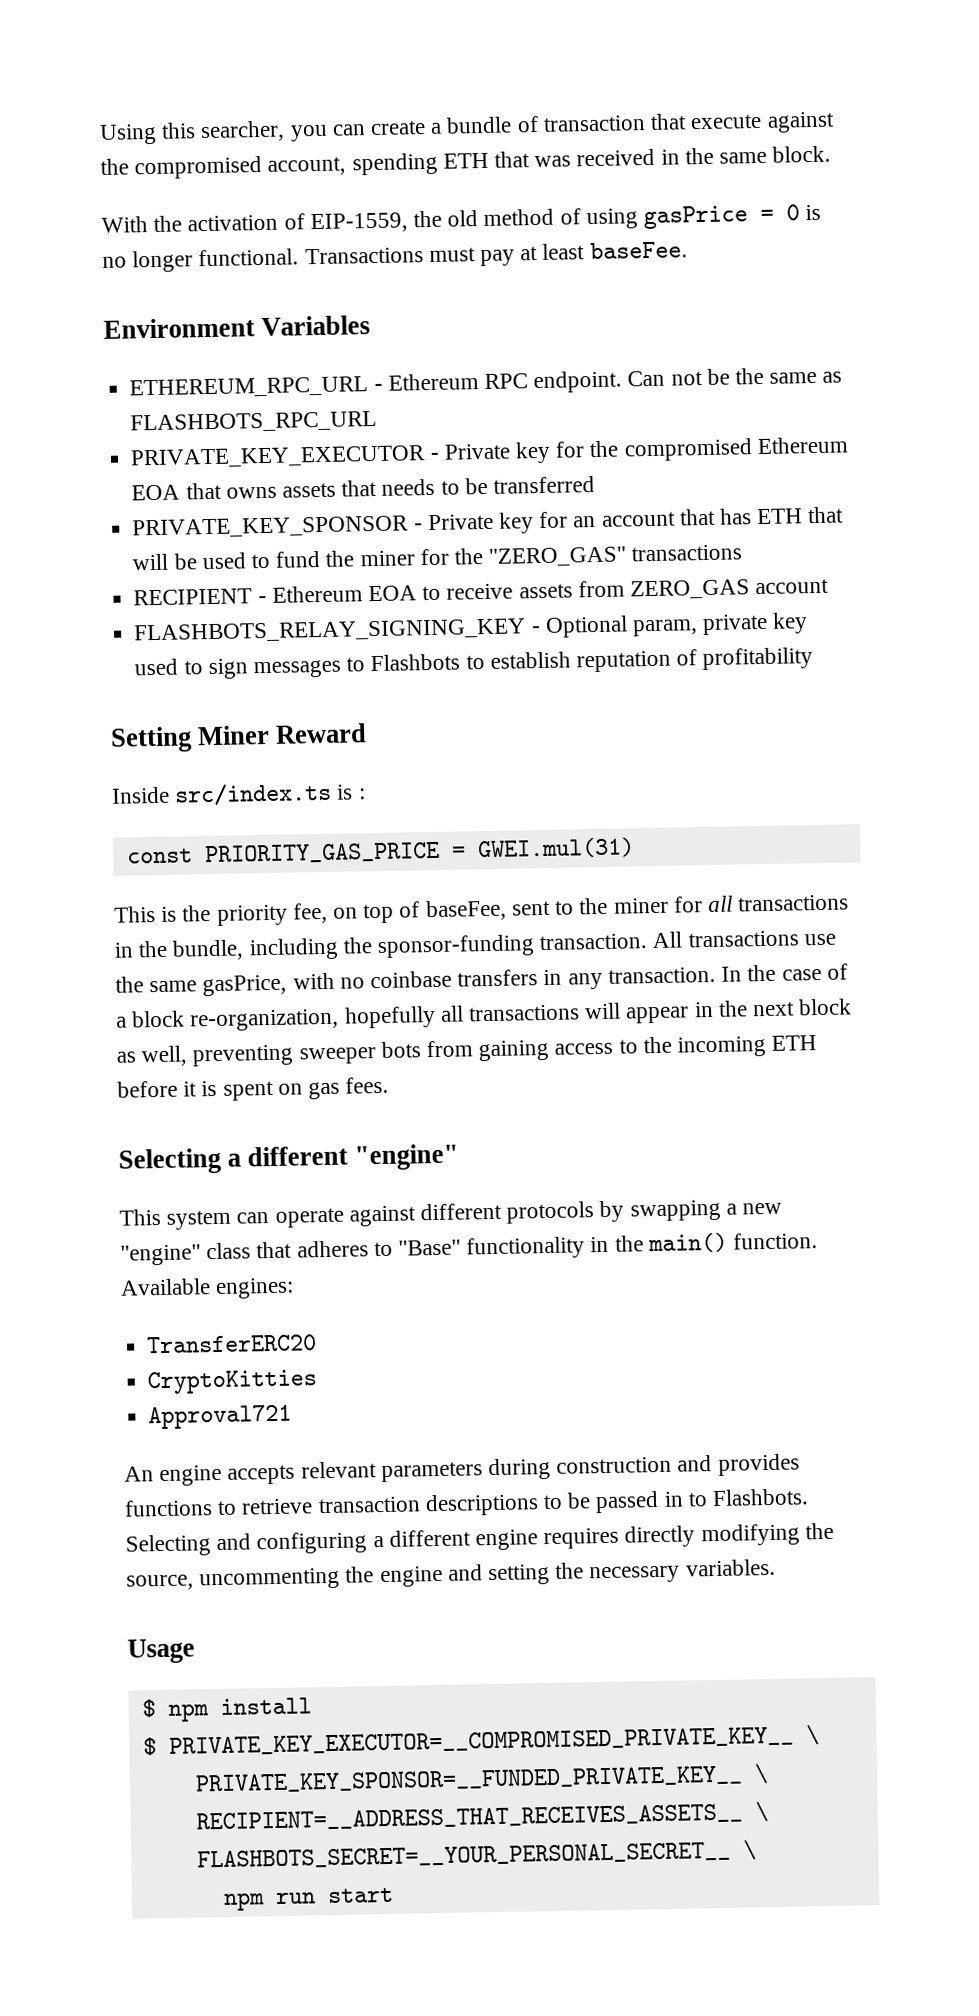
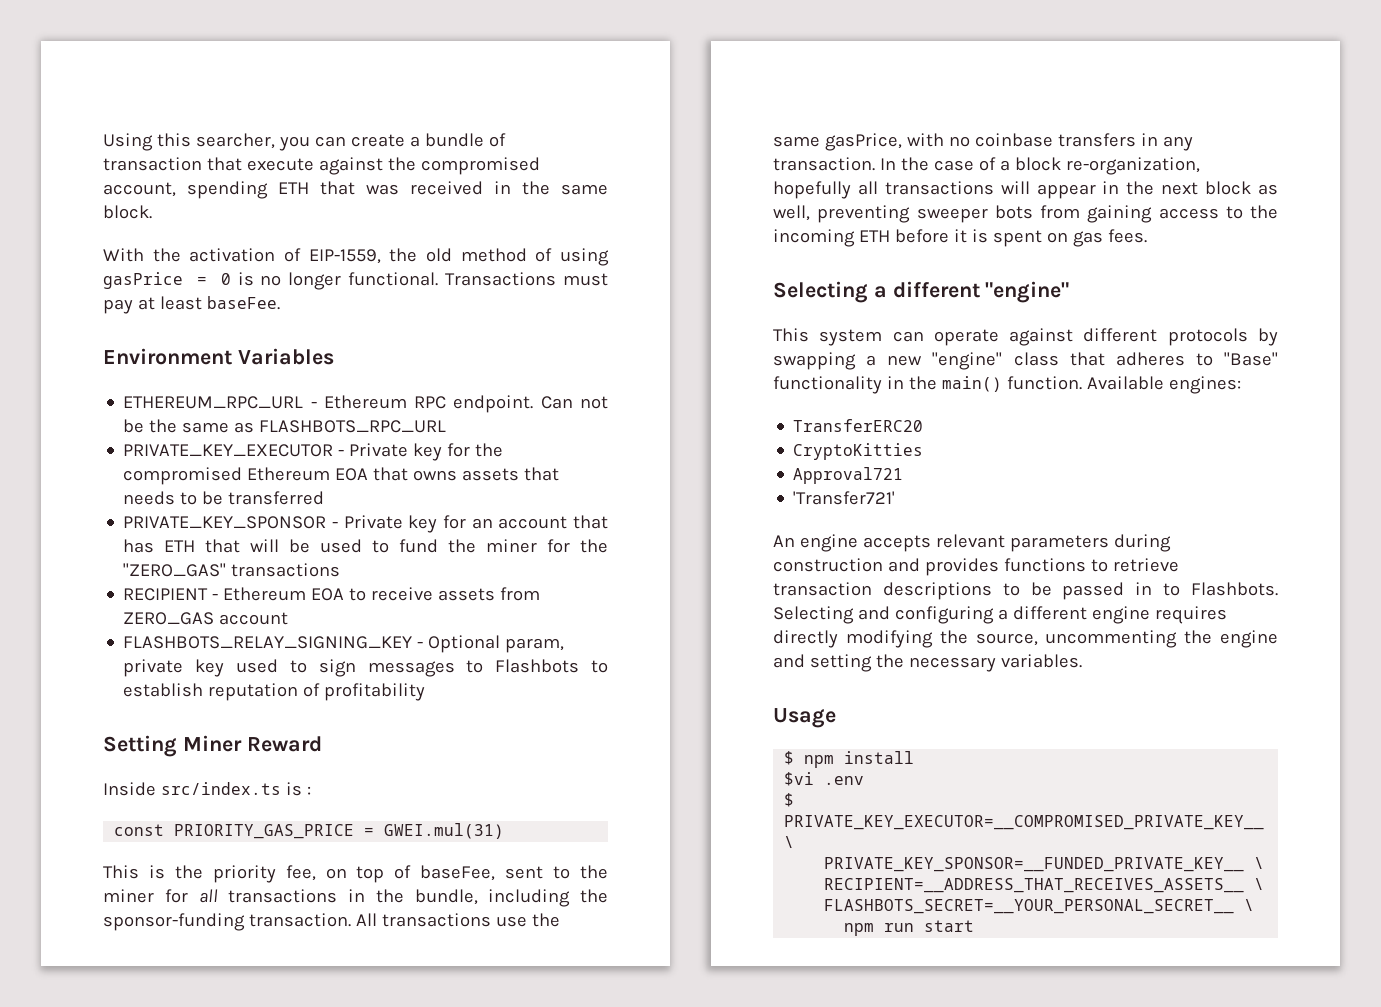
(293, 1417) none -> [793,491,896,505] // 'Transfer721'
(312, 1706) none -> [784,772,865,786] // $vi .env

